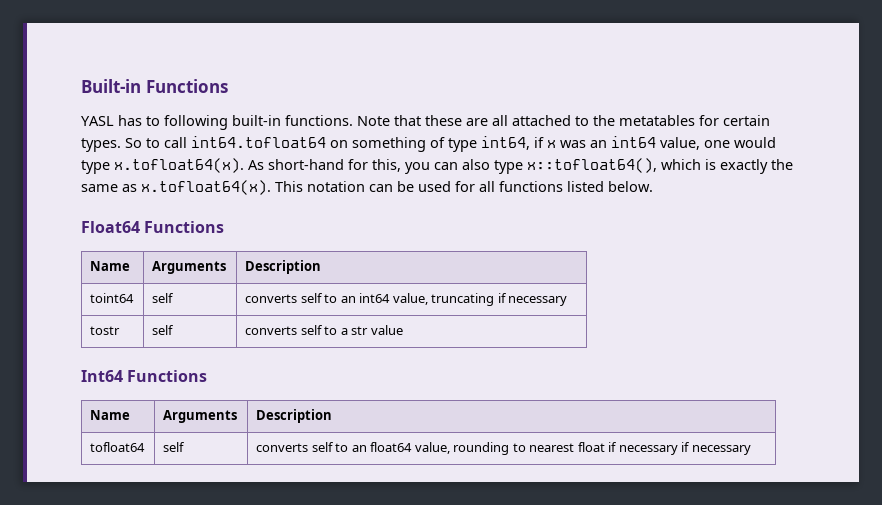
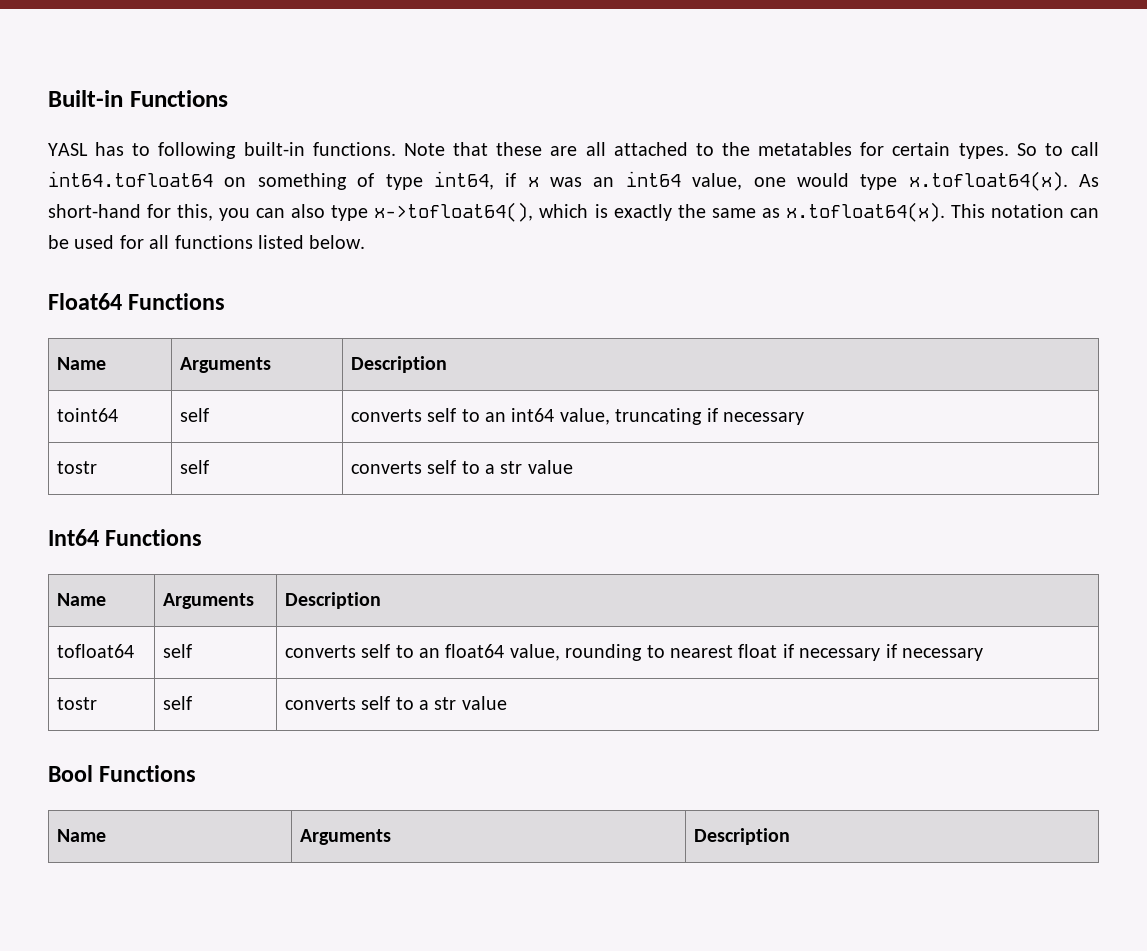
[527,158,657,173] x::tofloat64(), -> [374,202,534,222] x->tofloat64(),
(751, 450) none -> [56,697,97,710] [162,696,192,710] [284,696,507,710] [48,765,197,782] [56,829,106,842] [299,829,391,845] [693,828,790,845] // tostr | self | converts self to a str value // Bool Functions // Name | Arguments | Description

